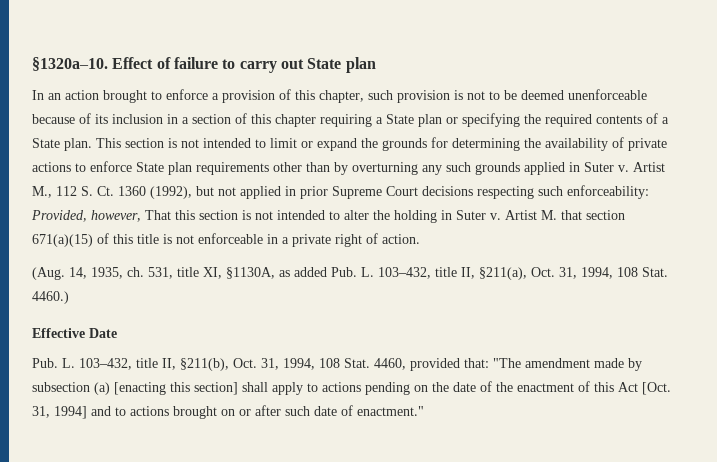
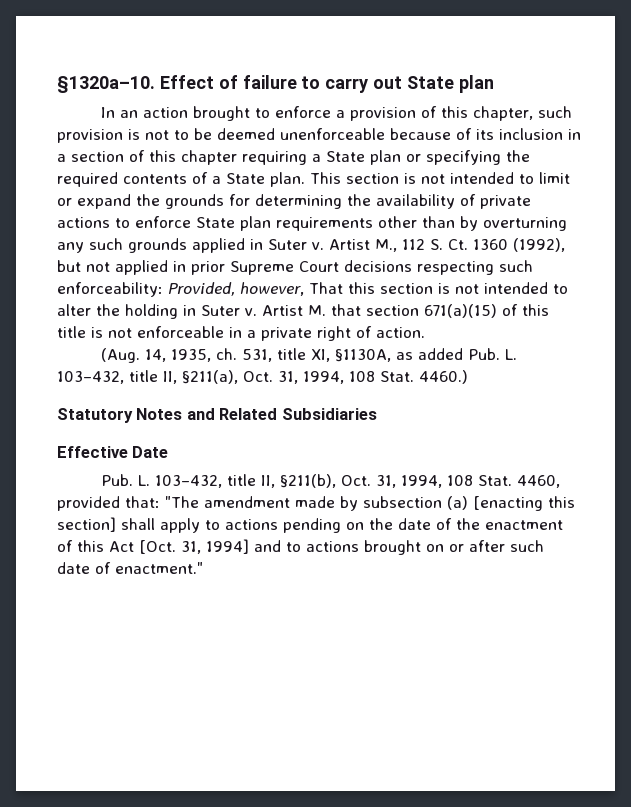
(69, 297) none -> [57,408,377,423] // Statutory Notes and Related Subsidiaries

